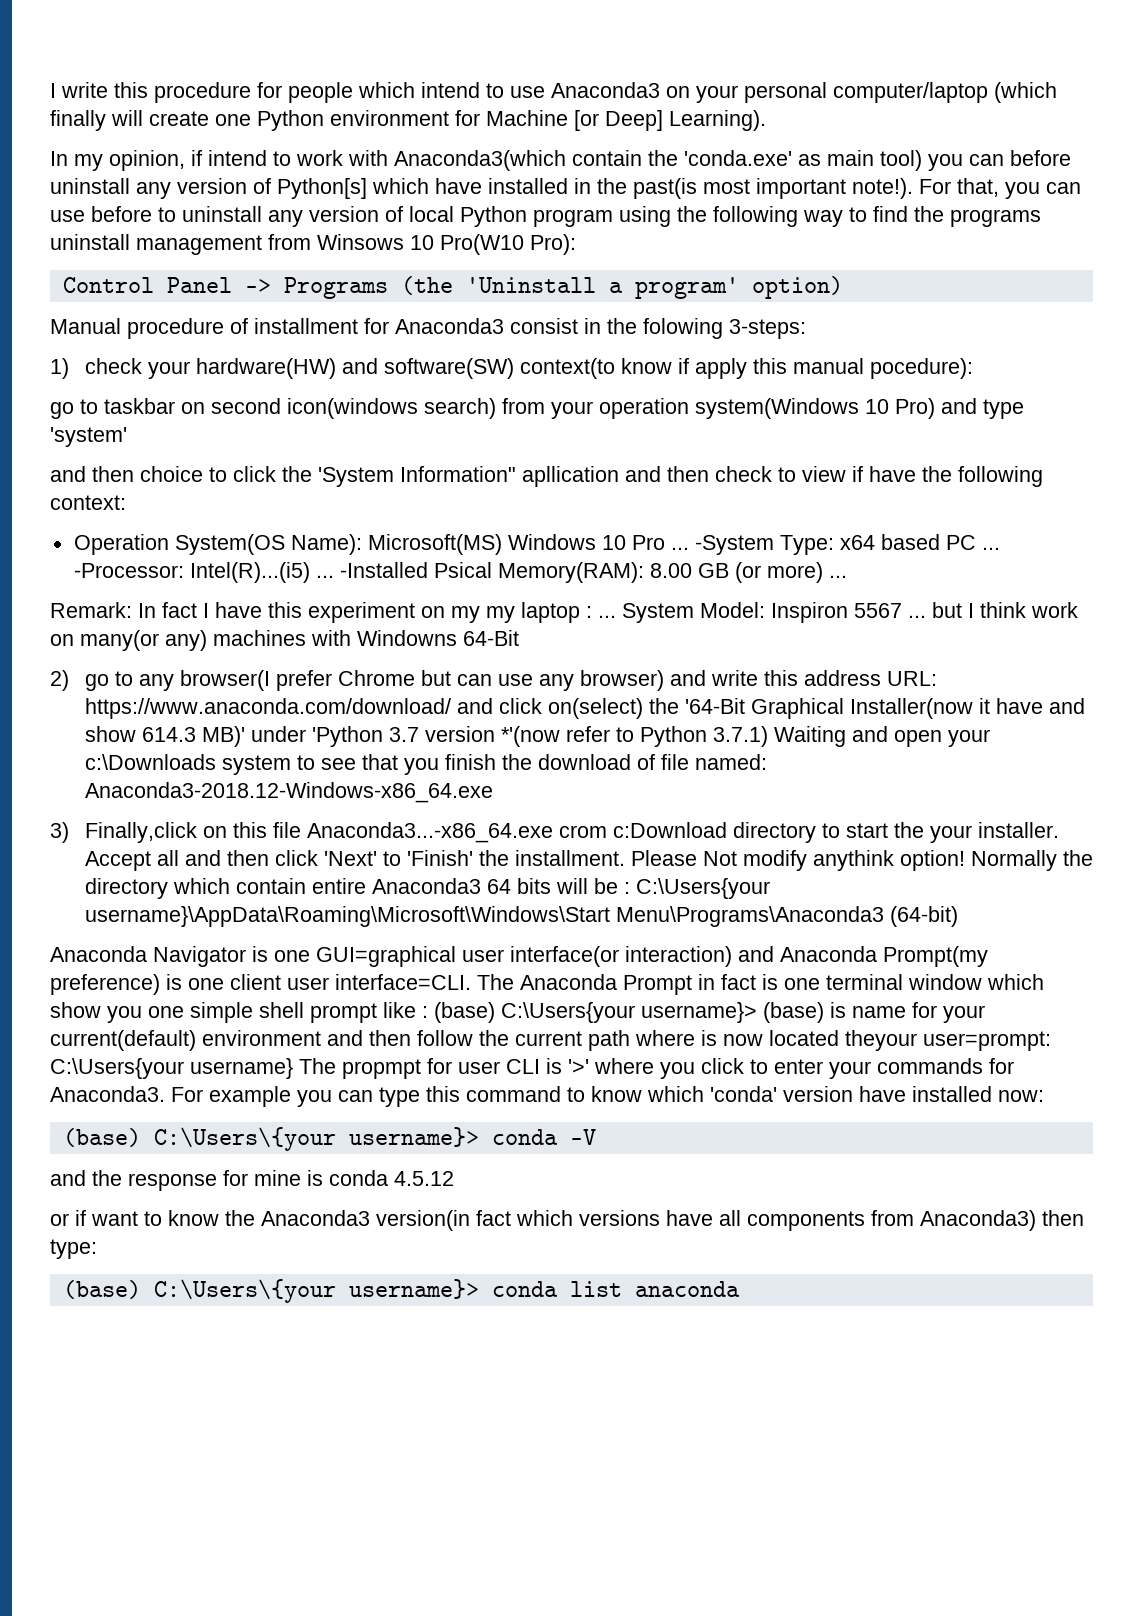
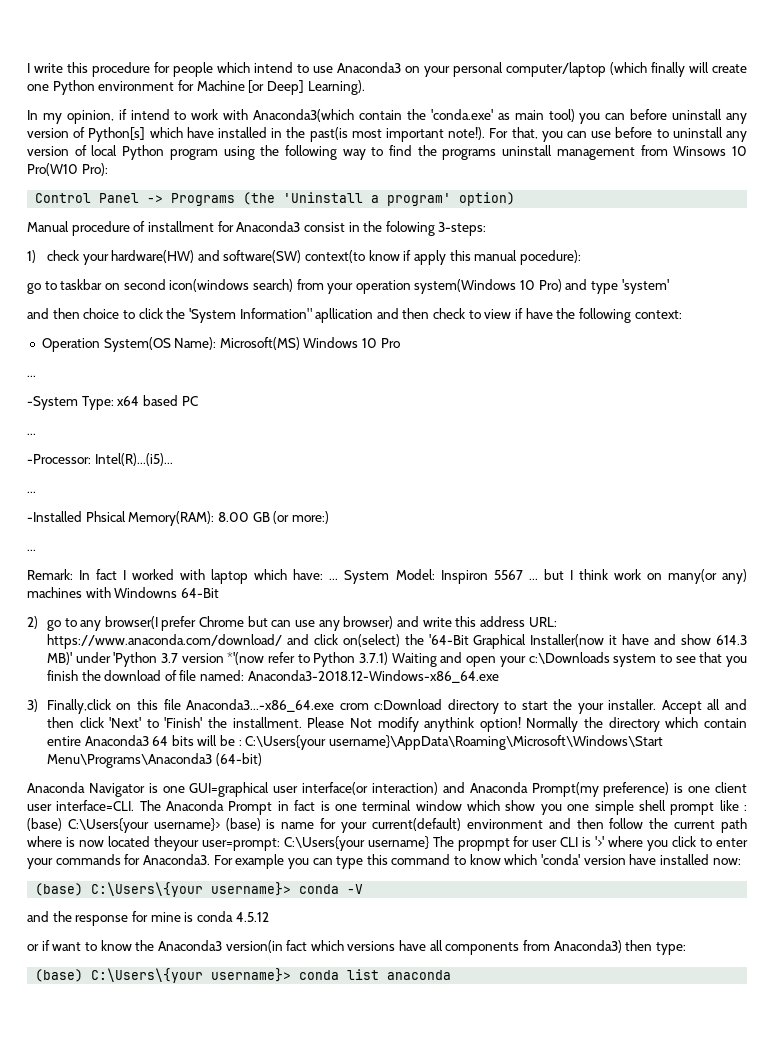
[670,547,689,550] ... -> [27,375,36,377] // ... //
[981,547,1000,550] [73,562,492,583] ... -Processor: Intel(R)...(i5) ... -Installed Psical -> [27,433,36,435] [27,453,173,466] [27,491,36,493] [27,511,126,522] // ... // -Processor: Intel(R)...(i5)... // ... // -Installed Phsical
[766,562,823,583] more) -> [291,511,329,524] more:) //
[215,602,592,623] have this experiment on my my laptop : -> [132,569,324,584] worked with laptop which have:

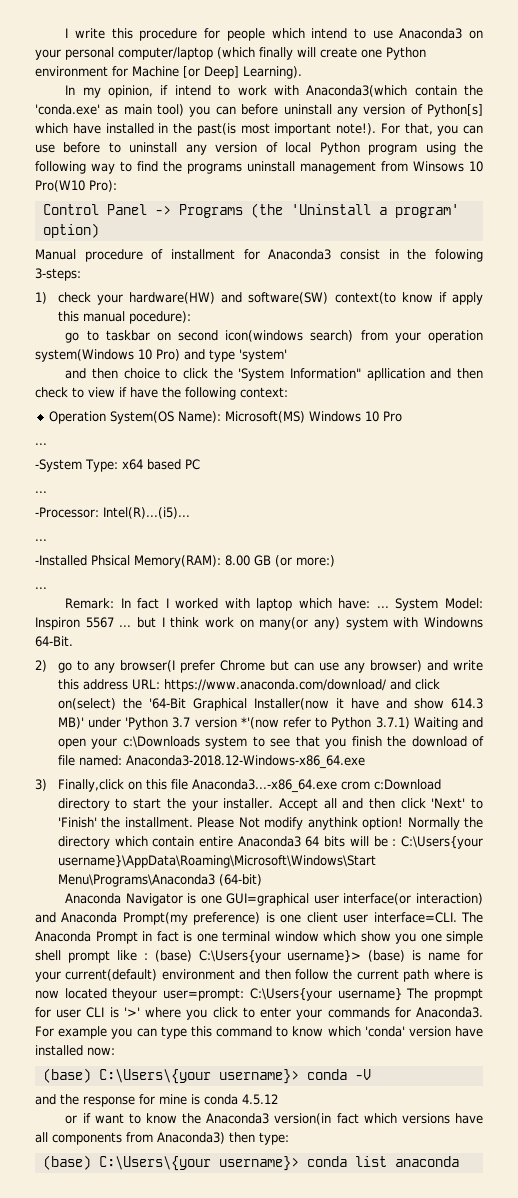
[27,587,82,598] machines -> [345,617,388,630] system
[180,588,219,598] 64-Bit -> [35,636,73,647] 64-Bit.

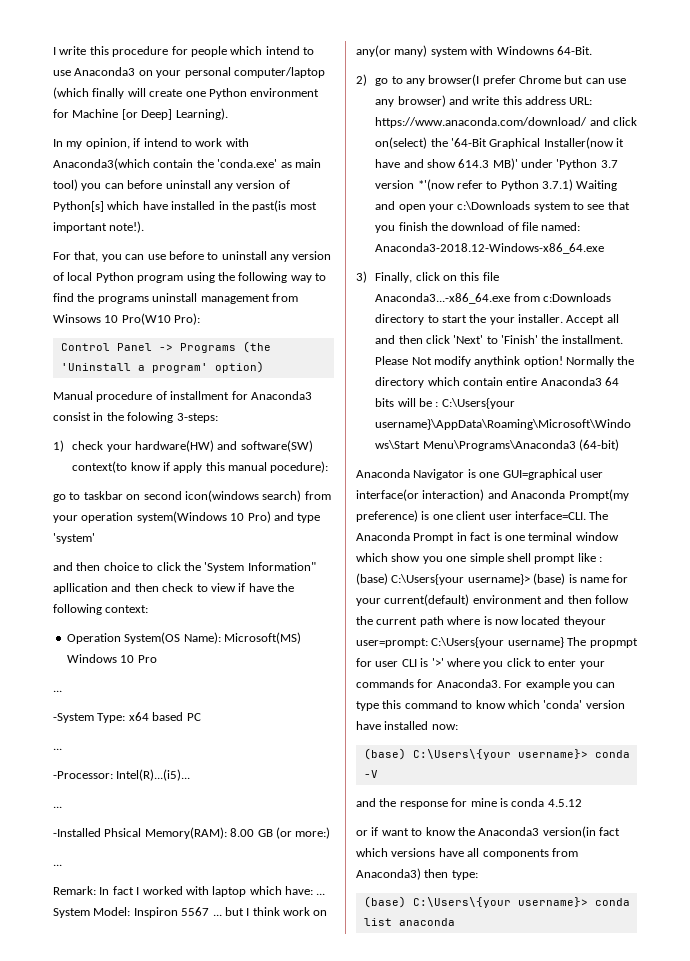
(376, 129) none -> (145, 227) //
[259,617,340,630] many(or any) -> [356,45,428,57] any(or many)
[57,779,124,792] Finally,click -> [375,272,440,283] Finally, click
[340,779,441,790] crom c:Download -> [513,293,611,302] from c:Downloads

